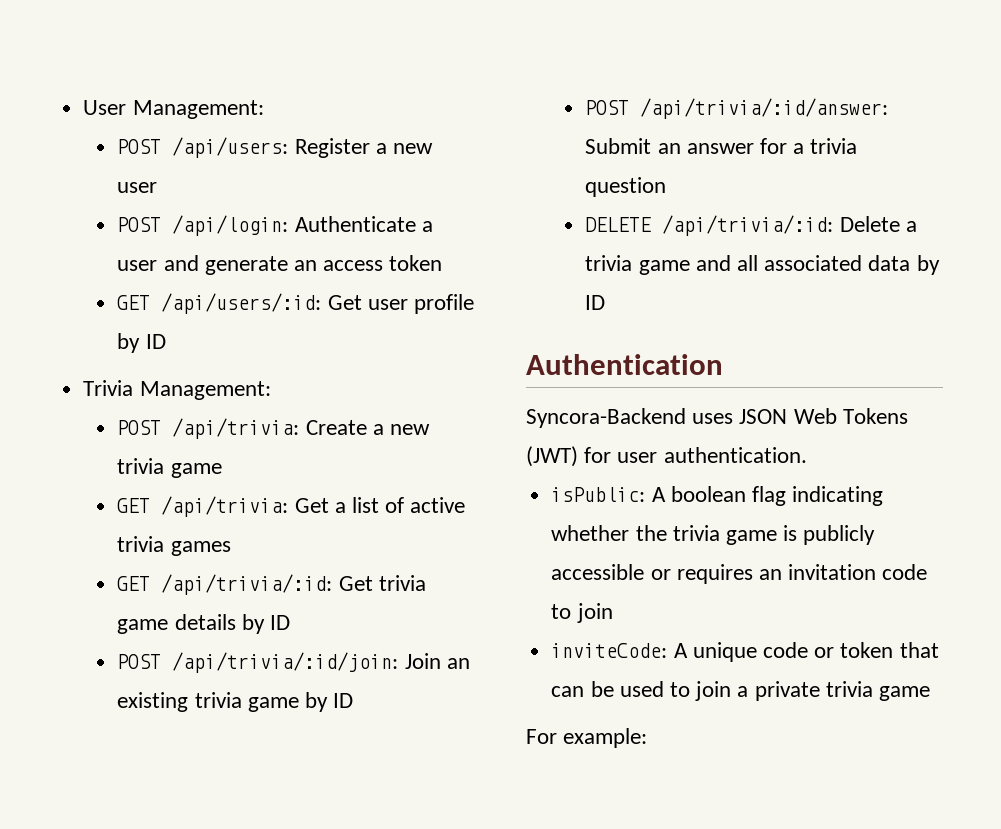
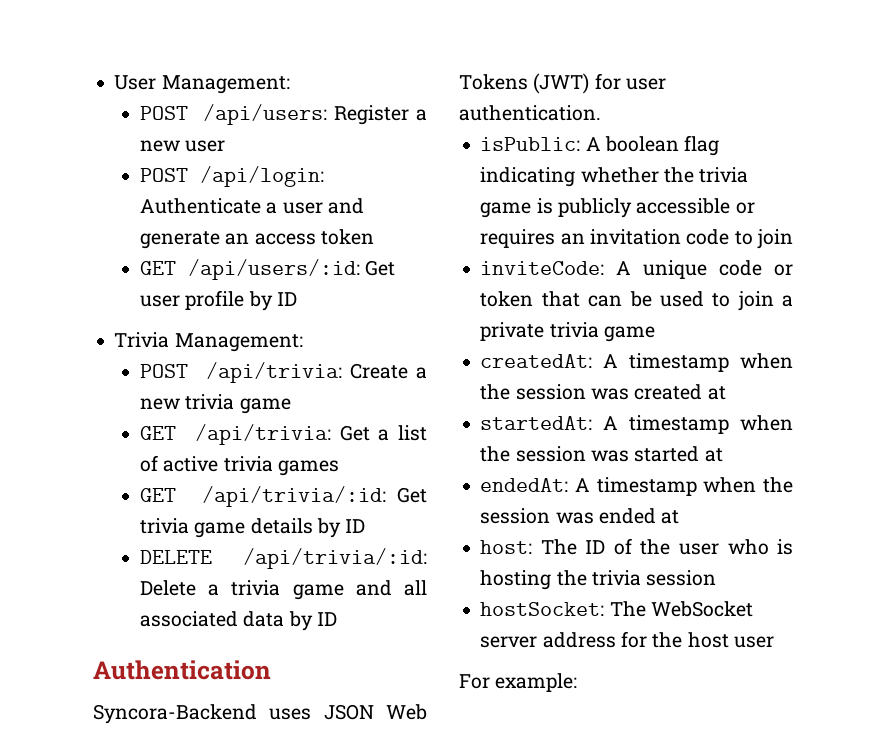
[117,652,470,673] [117,692,354,712] [585,98,889,119] [585,138,858,154] [585,177,667,197] // POST /api/trivia/:id/join: Join an existing trivia game by ID // POST /api/trivia/:id/answer: Submit an answer for a trivia question -> (366, 526) none
(930, 693) none -> [480,353,793,372] [480,384,726,400] [480,415,793,434] [480,446,723,462] [480,477,793,496] [480,508,680,524] [480,538,793,555] [480,570,717,590] [480,601,753,617] [480,631,774,648] // createdAt: A timestamp when the session was created at // startedAt: A timestamp when the session was started at // endedAt: A timestamp when the session was ended at // host: The ID of the user who is hosting the trivia session // hostSocket: The WebSocket server address for the host user

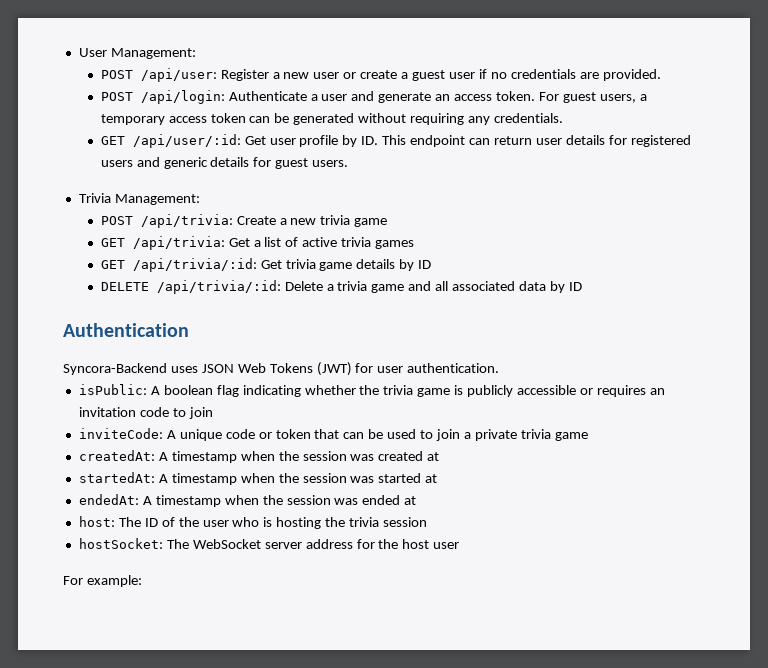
[203,104,328,125] /api/users: -> [140,68,217,82] /api/user:
(226, 146) none -> [343,69,661,81] or create a guest user if no credentials are provided.
[320,229,374,245] [140,259,361,280] token // GET /api/users/:id: -> [496,91,647,103] [100,113,563,125] [100,134,241,148] token. For guest users, a temporary access token can be generated without requiring any credentials. // GET /api/user/:id:
[276,292,297,306] ID -> [361,135,691,147] [100,157,349,169] ID. This endpoint can return user details for registered users and generic details for guest users.

